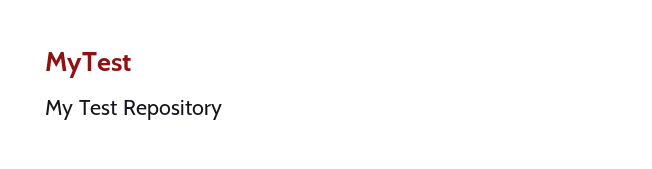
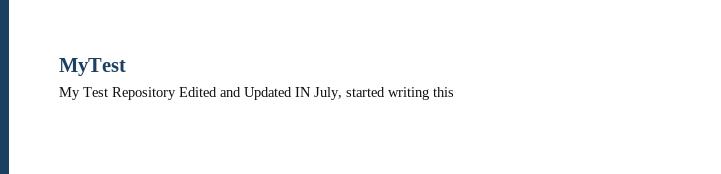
(222, 110) none -> [179,87,454,100] Edited and Updated IN July, started writing this

